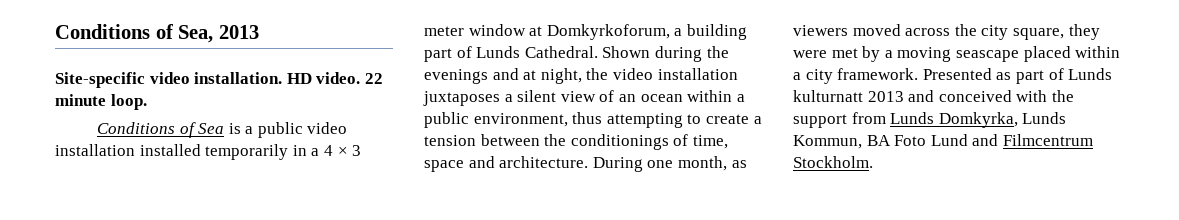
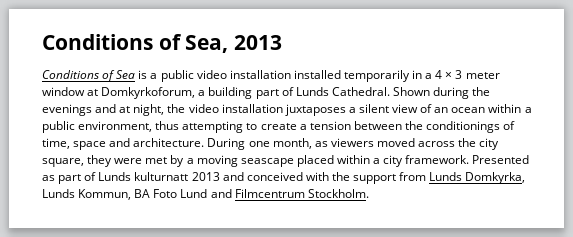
[55,72,383,88] [55,94,147,110] // Site-specific video installation. HD video. 22 minute loop. -> (283, 42) none

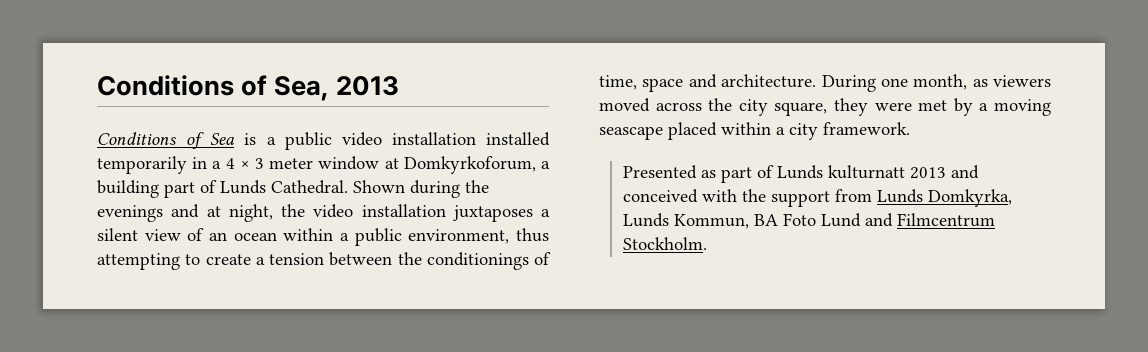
(470, 159) none -> (910, 128) //

